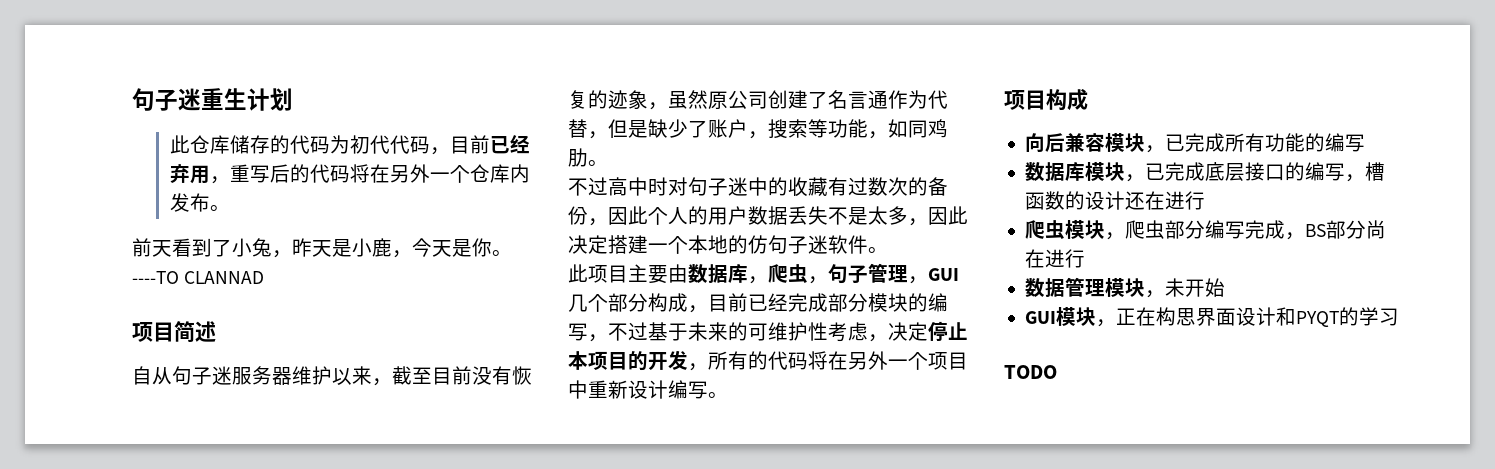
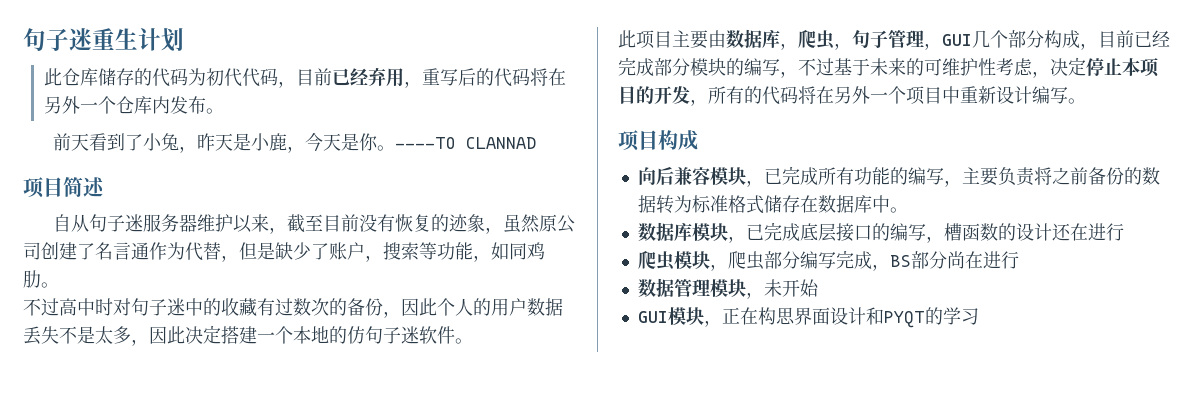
(1366, 143) none -> [943,167,1160,187] [637,195,908,214] ，主要负责将之前备份的数据转为标准格式储存在数据库中。
[1004,365,1057,379] // TODO -> (979, 316) none

